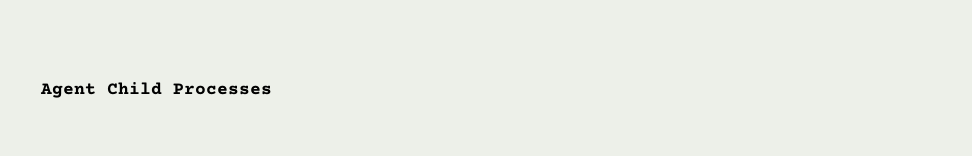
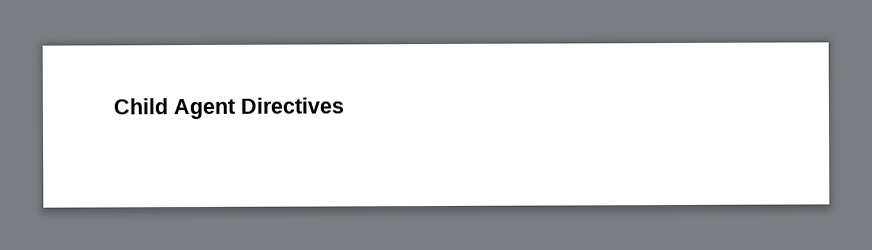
[40,82,272,98] Agent Child Processes -> [113,97,344,120] Child Agent Directives

